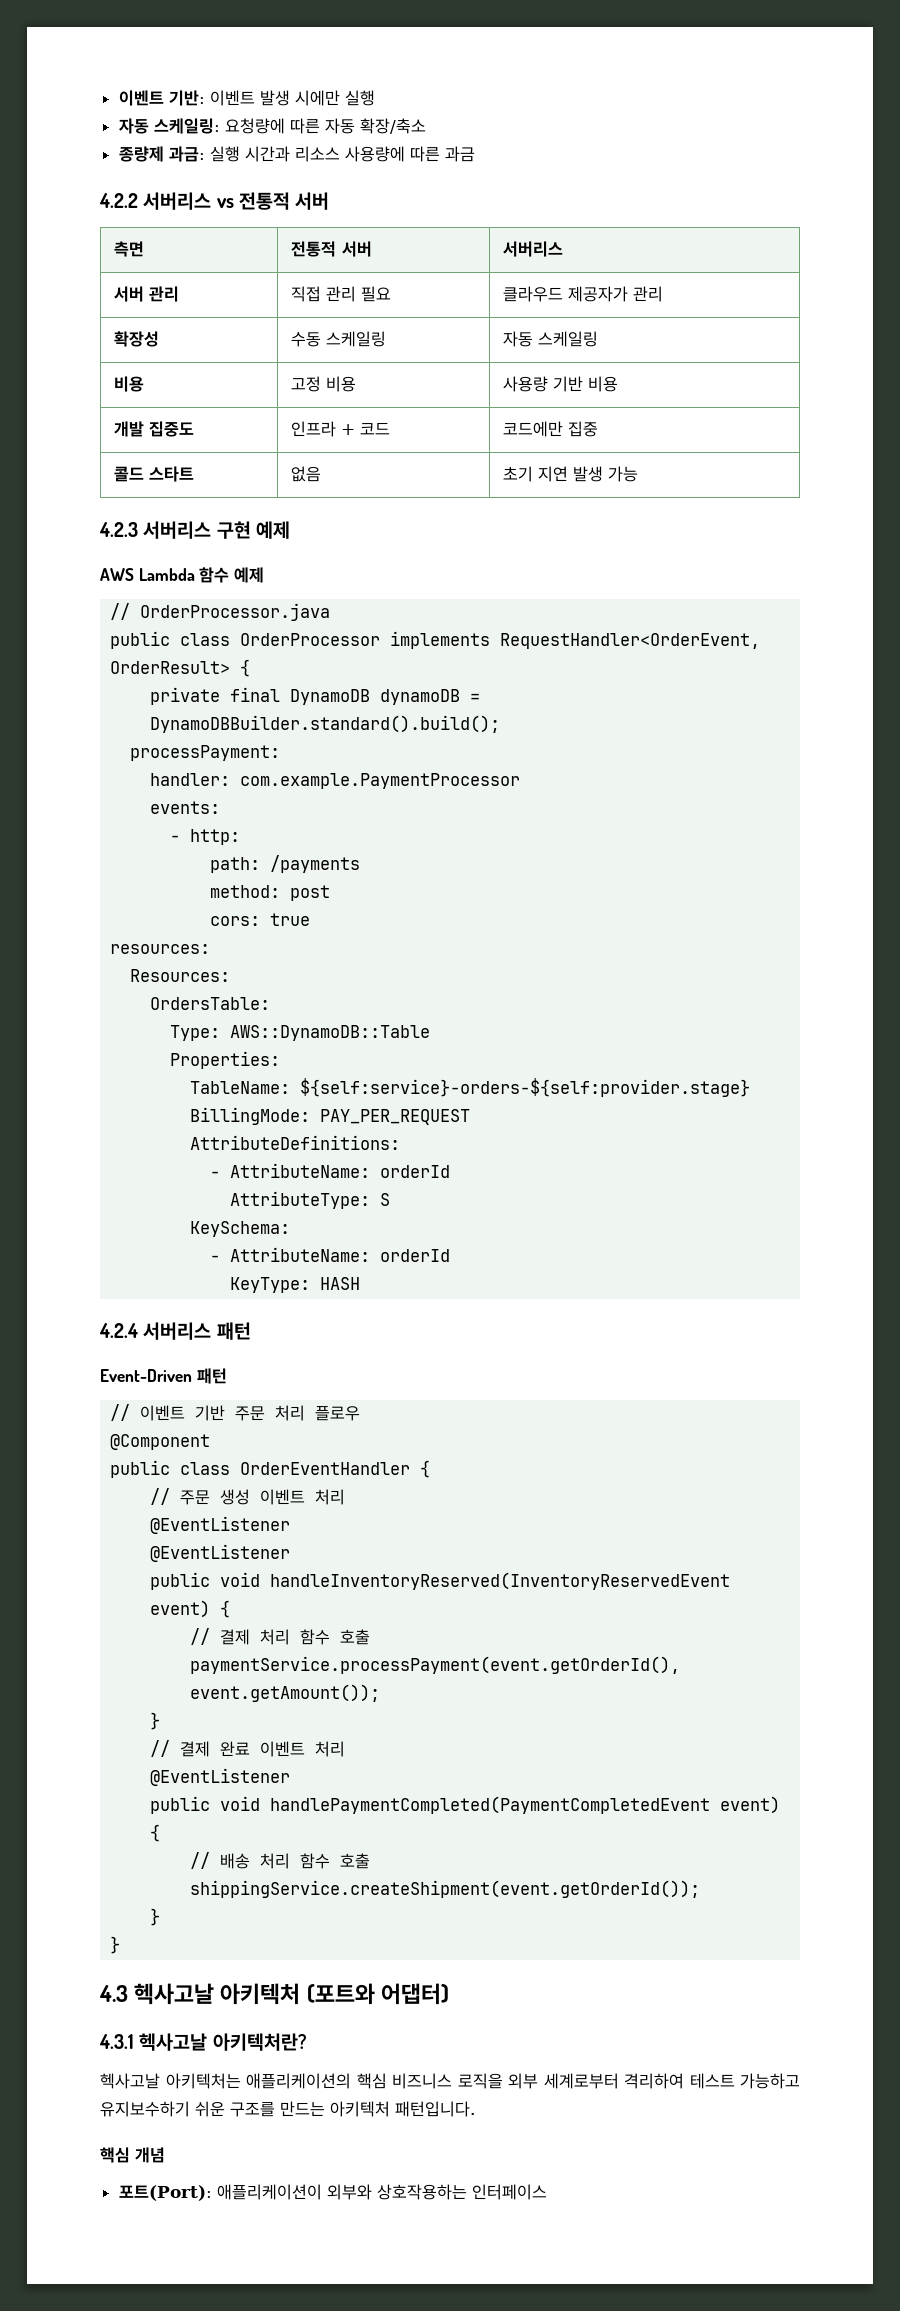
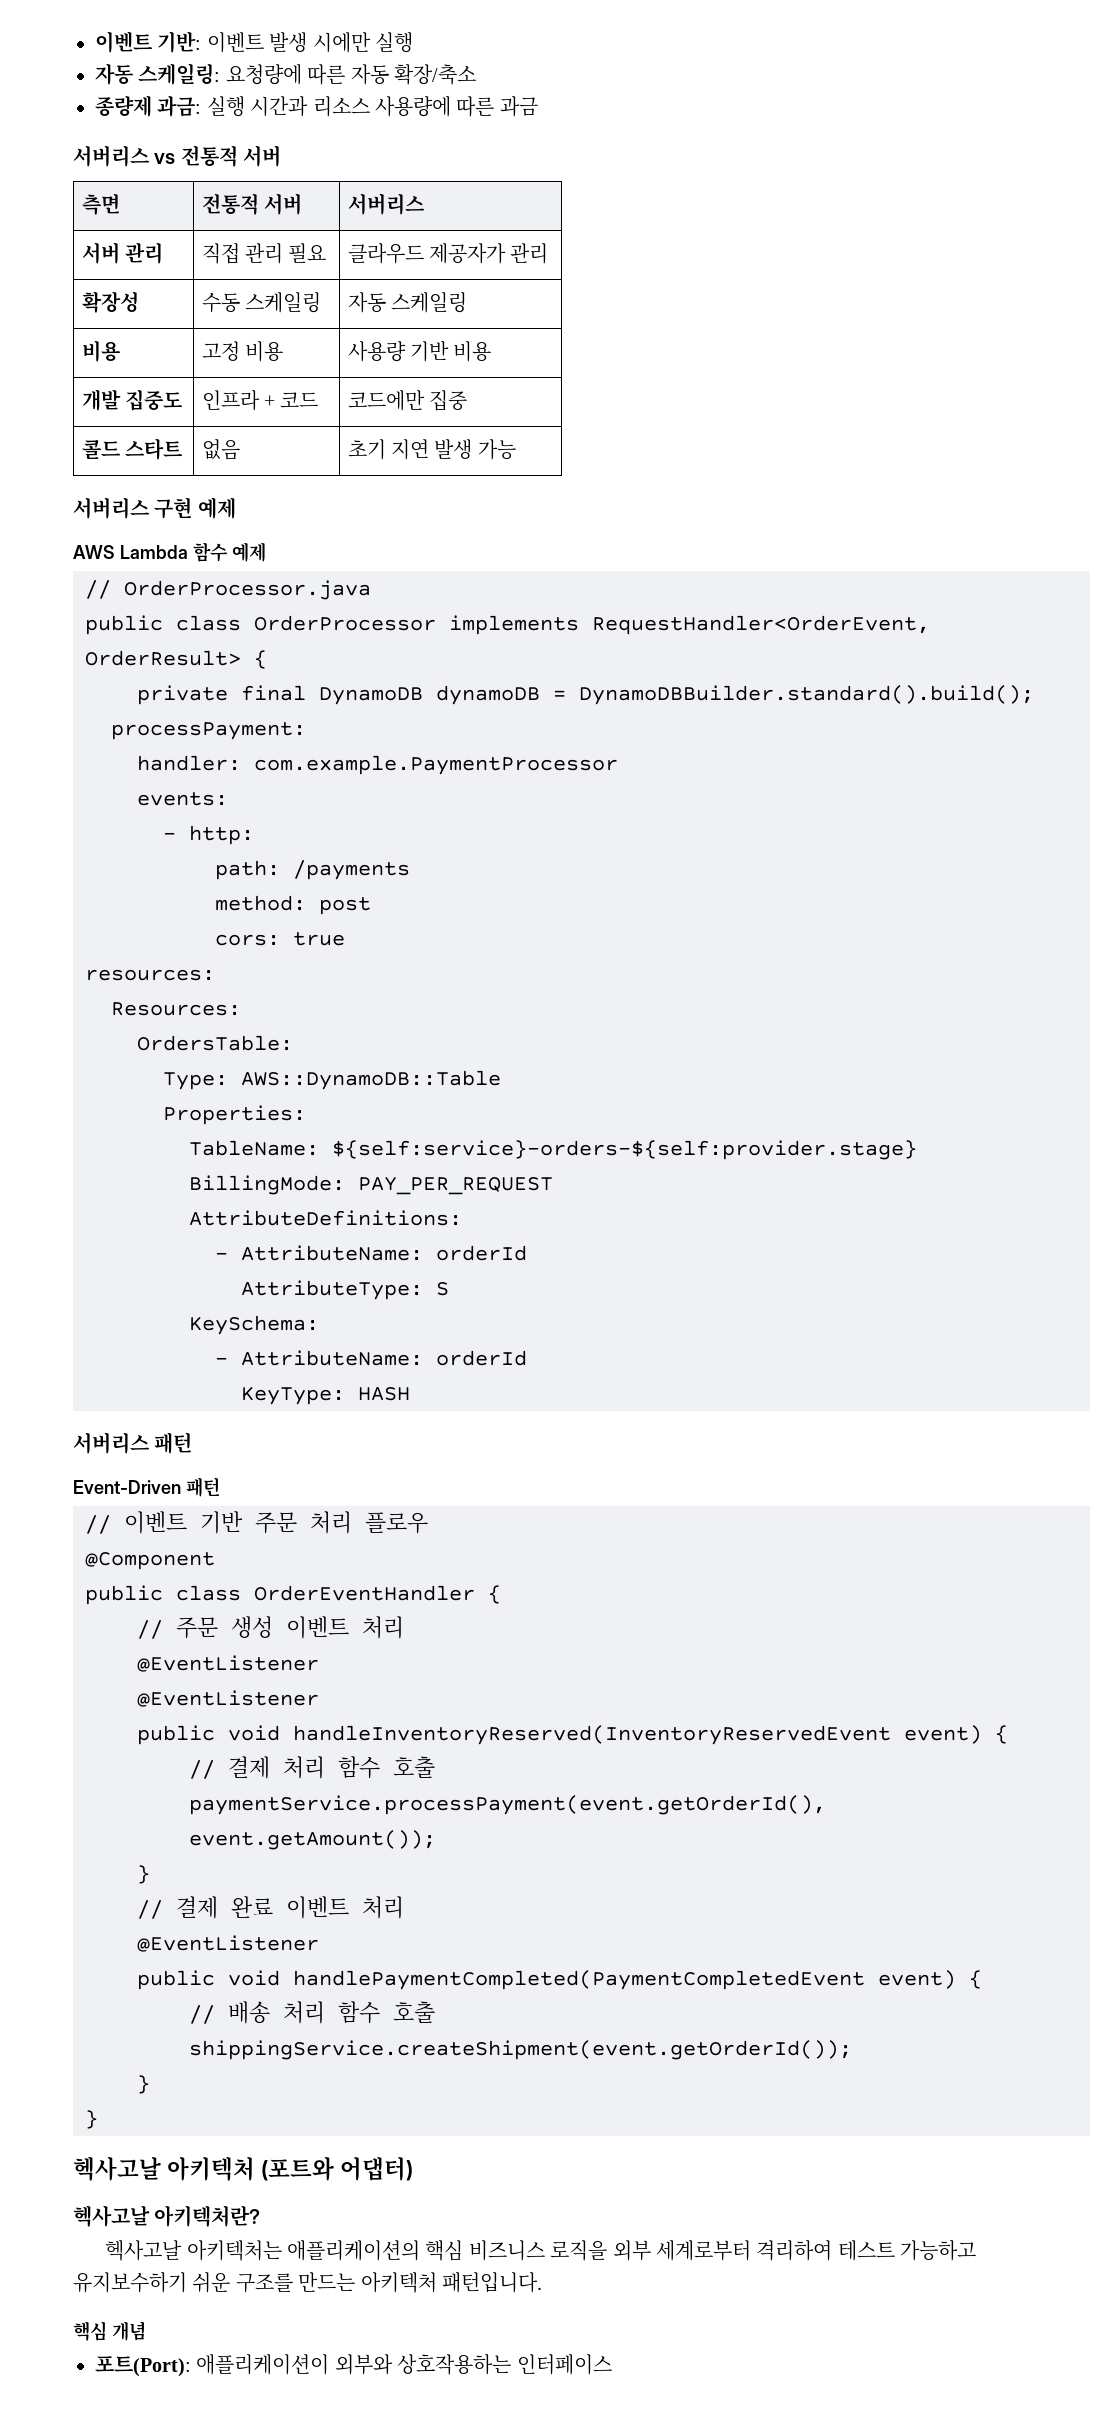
[99,193,138,208] 4.2.2 -> (538, 106) none
[99,522,138,537] 4.2.3 -> (516, 449) none
[99,1323,138,1338] 4.2.4 -> (410, 1394) none
[99,1985,128,2002] 4.3 -> (98, 2119) none
[99,2034,134,2049] 4.3.1 -> (414, 2169) none

